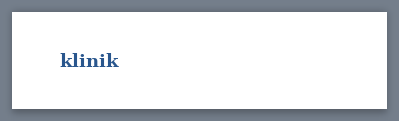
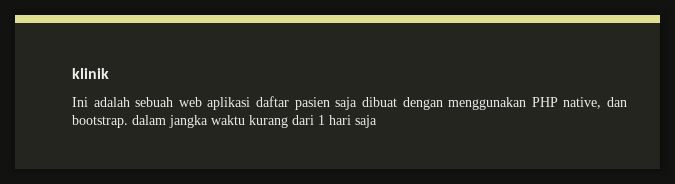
(119, 60) none -> [72,96,628,110] [72,115,377,128] // Ini adalah sebuah web aplikasi daftar pasien saja dibuat dengan menggunakan PHP native, dan bootstrap. dalam jangka waktu kurang dari 1 hari saja

